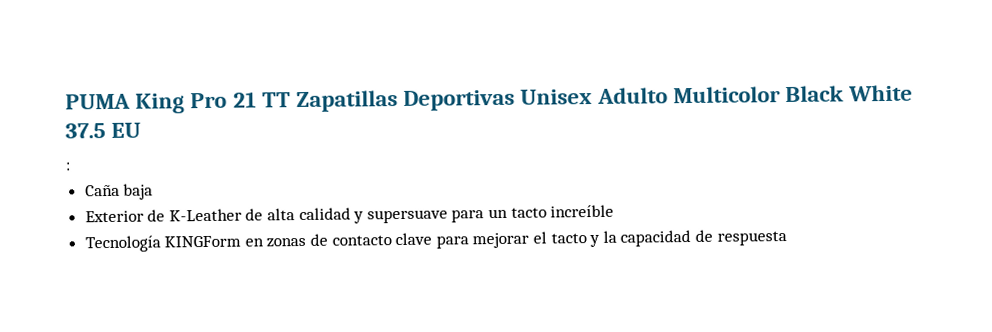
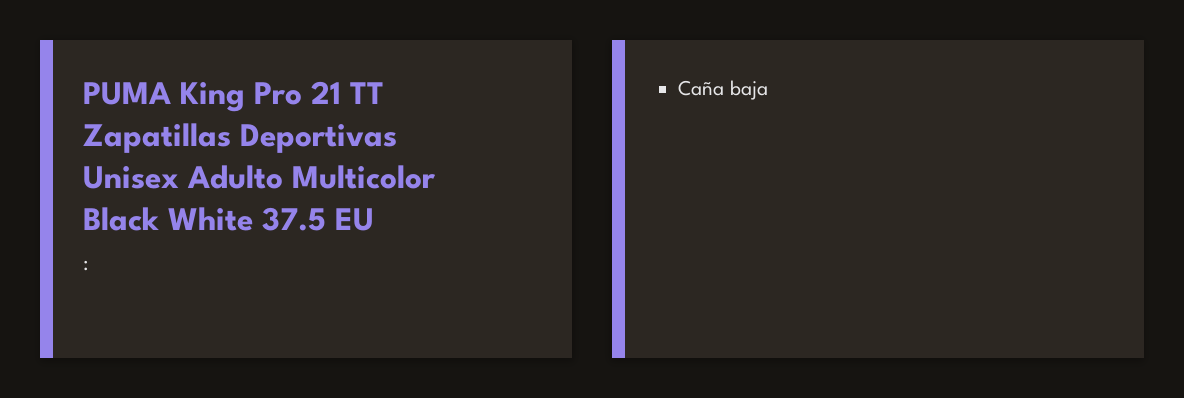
[84,204,615,224] [84,229,787,253] // Exterior de K-Leather de alta calidad y supersuave para un tacto increíble // Tecnología KINGForm en zonas de contacto clave para mejorar el tacto y la capacidad de respuesta -> (768, 90) none

